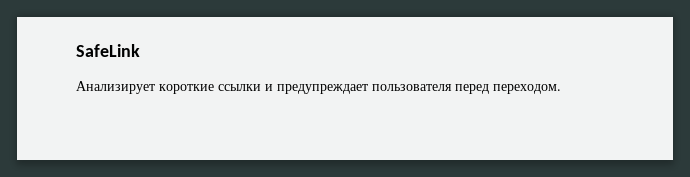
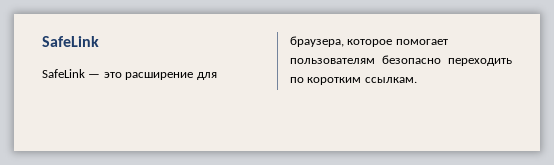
[76,81,561,94] Анализирует короткие ссылки и предупреждает пользователя перед переходом. -> [42,69,217,80] [290,36,448,47] [290,55,512,66] [290,77,417,85] SafeLink — это расширение для браузера, которое помогает пользователям безопасно переходить по коротким ссылкам.

